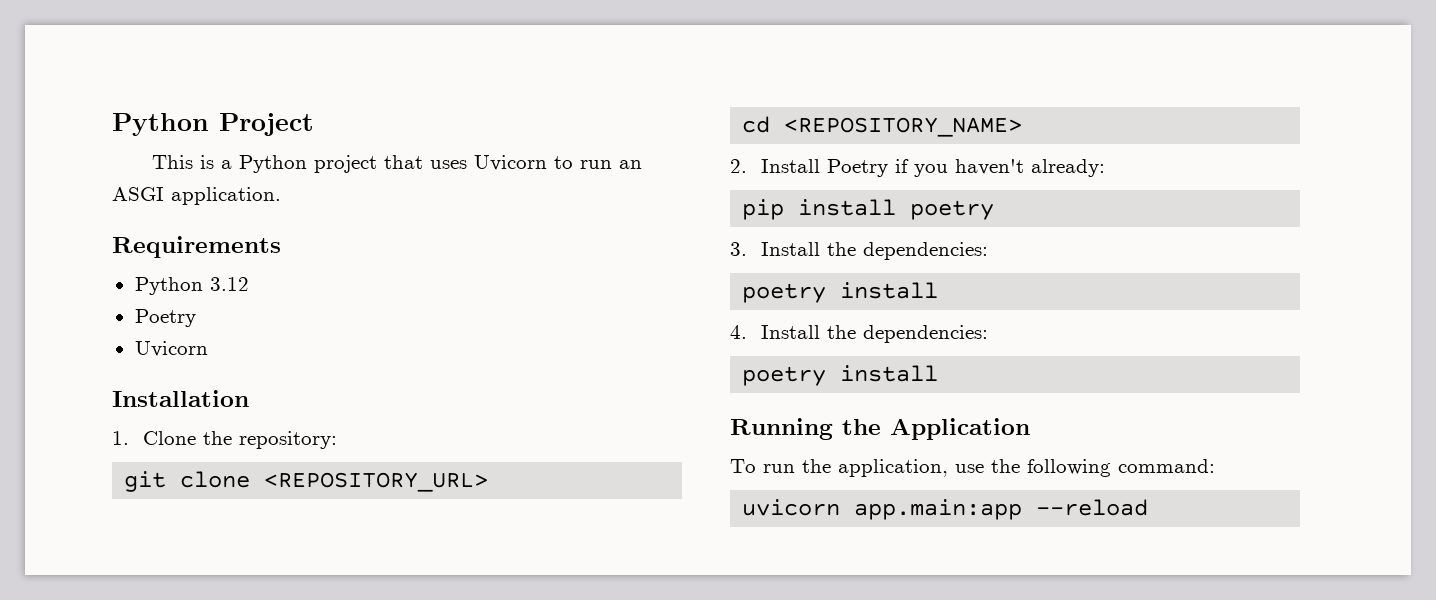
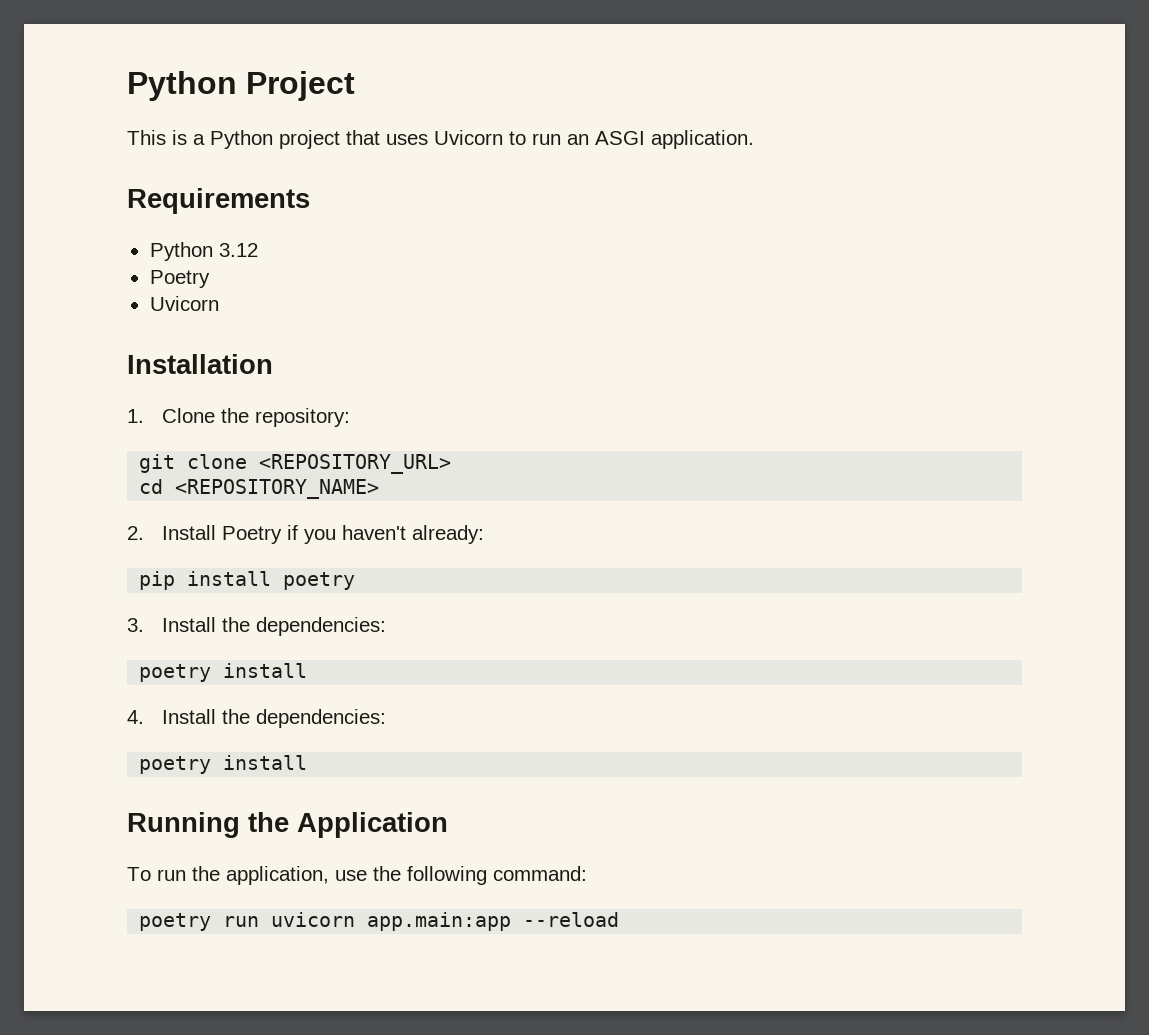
(1215, 466) none -> [139,913,260,931] poetry run

